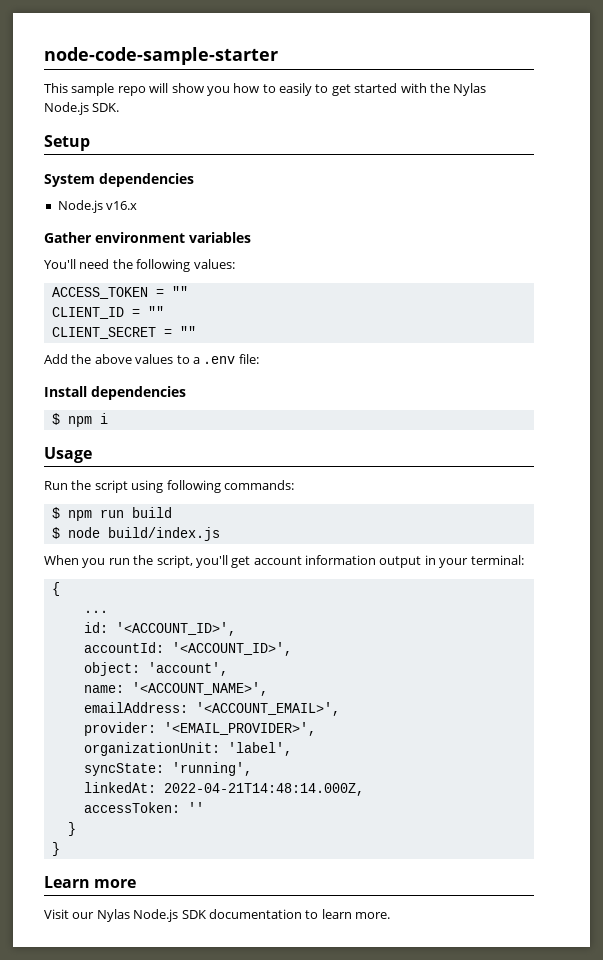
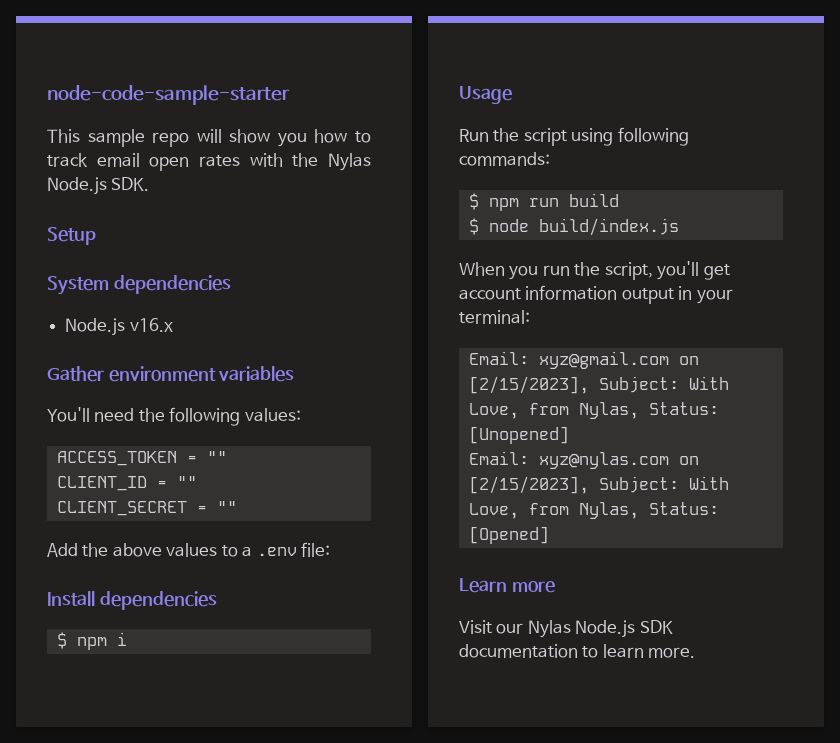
[279,83,398,96] easily to get started -> [47,153,240,171] track email open rates
[51,582,60,596] [83,610,108,613] [83,622,236,636] [83,642,292,656] [83,662,228,676] [83,682,268,696] [83,702,340,716] [83,722,316,736] [83,742,292,756] [83,762,252,776] [83,782,364,796] [83,802,204,813] [67,822,76,836] [51,842,60,856] { // ... // id: '<ACCOUNT_ID>', // accountId: '<ACCOUNT_ID>', // object: 'account', // name: '<ACCOUNT_NAME>', // emailAddress: '<ACCOUNT_EMAIL>', // provider: '<EMAIL_PROVIDER>', // organizationUnit: 'label', // syncState: 'running', // linkedAt: 2022-04-21T14:48:14.000Z, // accessToken: '' // } // } -> [468,351,699,369] [468,376,729,394] [468,402,719,419] [468,426,569,444] [468,451,699,469] [468,476,729,494] [468,502,719,519] [468,526,549,544] Email: xyz@gmail.com on [2/15/2023], Subject: With Love, from Nylas, Status: [Unopened] // Email: xyz@nylas.com on [2/15/2023], Subject: With Love, from Nylas, Status: [Opened]

